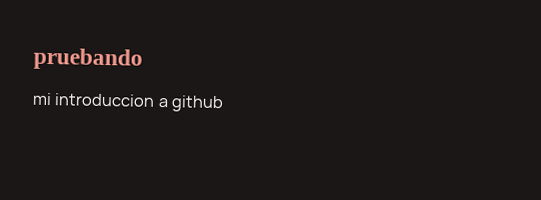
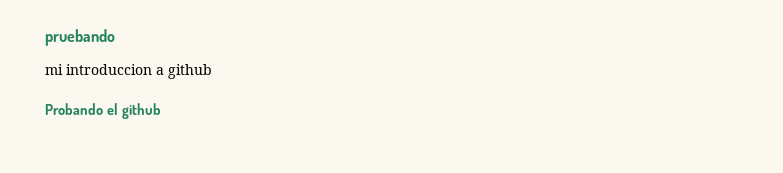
(225, 104) none -> [45,103,161,119] // Probando el github

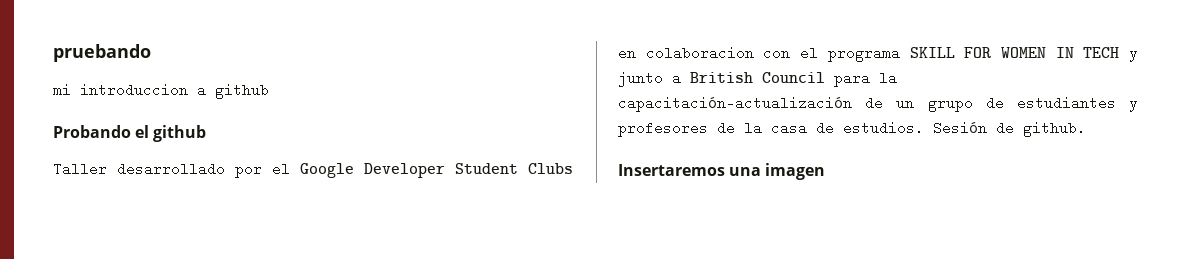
(161, 111) none -> [53,162,573,178] [618,46,1138,62] [618,71,897,87] [618,96,1138,112] [618,121,1086,137] [618,163,826,180] // Taller desarrollado por el Google Developer Student Clubs en colaboracion con el programa SKILL FOR WOMEN IN TECH y junto a British Council para la capacitación-actualización de un grupo de estudiantes y profesores de la casa de estudios. Sesión de github. // Insertaremos una imagen

